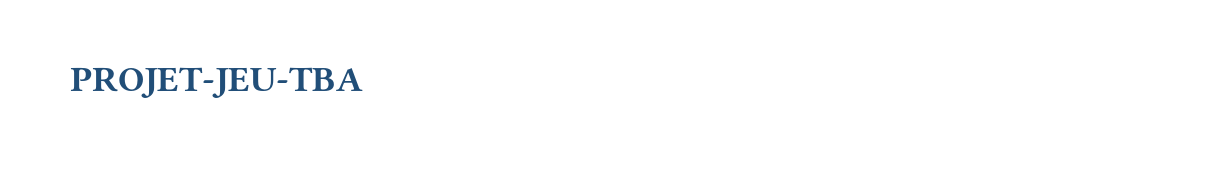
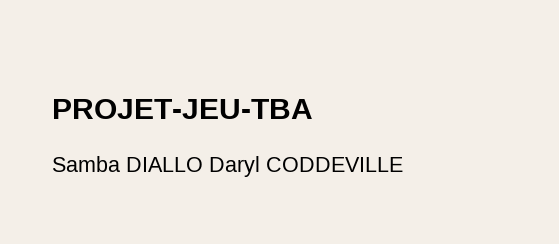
(363, 82) none -> [52,156,403,177] // Samba DIALLO Daryl CODDEVILLE

